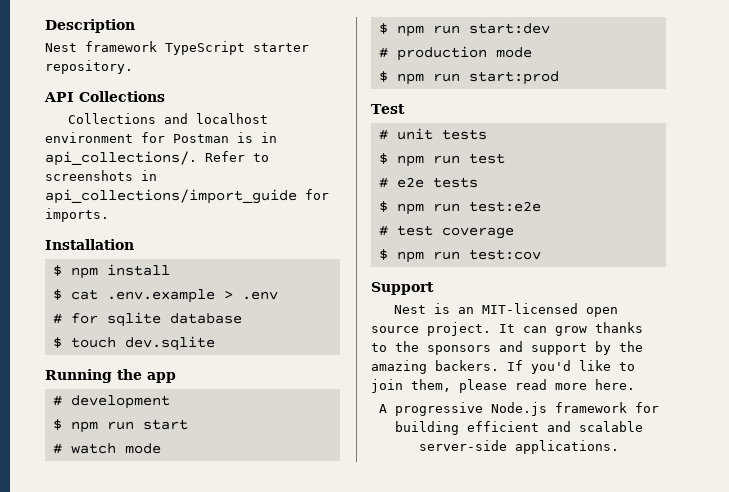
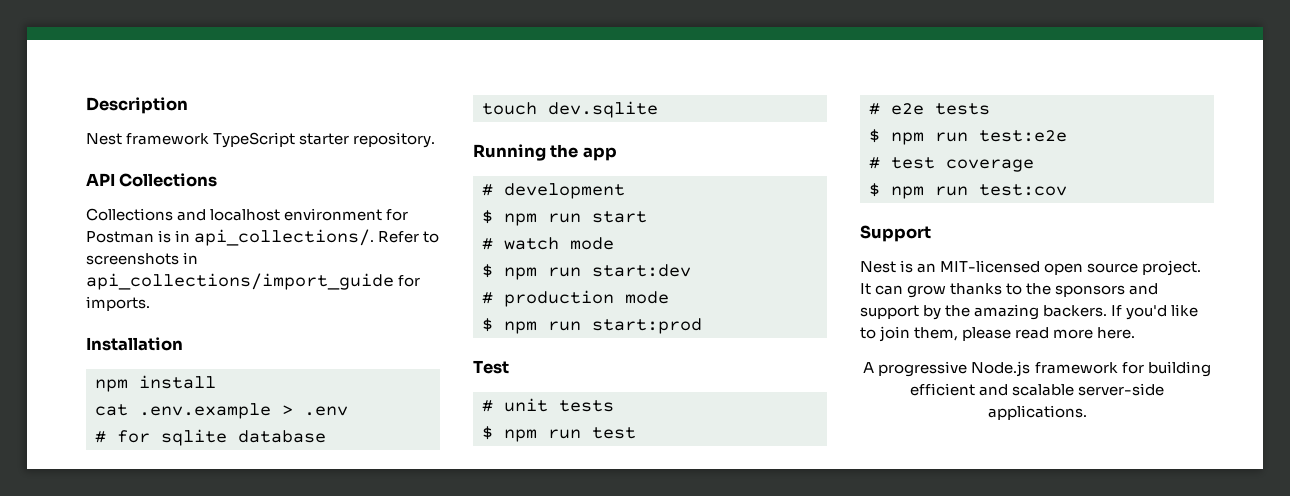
[52,265,62,276] $ -> (183, 344) none
[52,289,62,300] $ -> (216, 382) none
[52,337,62,348] $ -> (326, 436) none

